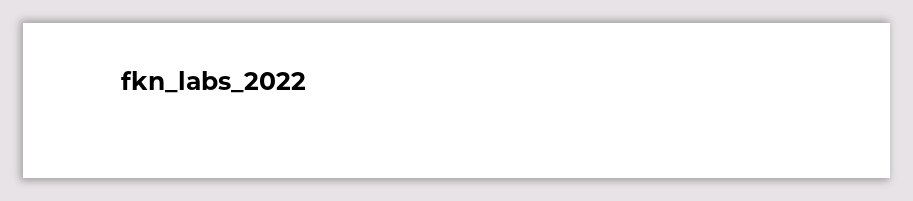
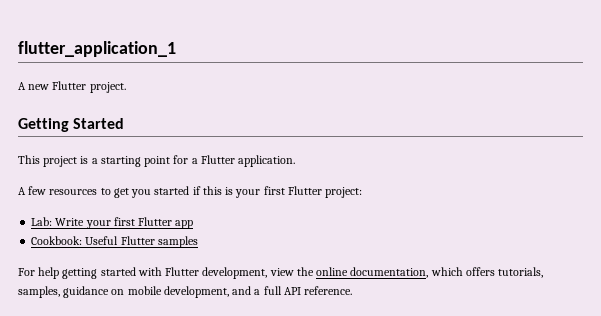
[121,71,306,93] fkn_labs_2022 -> [18,41,176,57] [18,81,126,93] [18,118,125,132] [18,155,296,167] [18,186,363,198] [31,217,194,229] [31,236,198,248] [18,267,544,279] [18,286,353,298] flutter_application_1 // A new Flutter project. // Getting Started // This project is a starting point for a Flutter application. // A few resources to get you started if this is your first Flutter project: // Lab: Write your first Flutter app // Cookbook: Useful Flutter samples // For help getting started with Flutter development, view the online documentation, which offers tutorials, samples, guidance on mobile development, and a full API reference.

